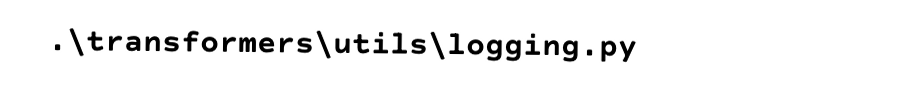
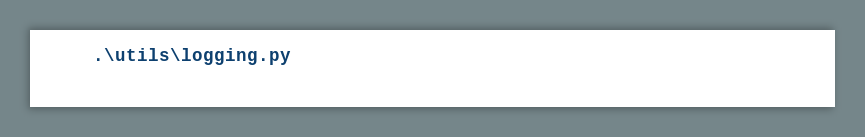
[47,27,638,63] .\transformers\utils\logging.py -> [93,48,291,65] .\utils\logging.py

